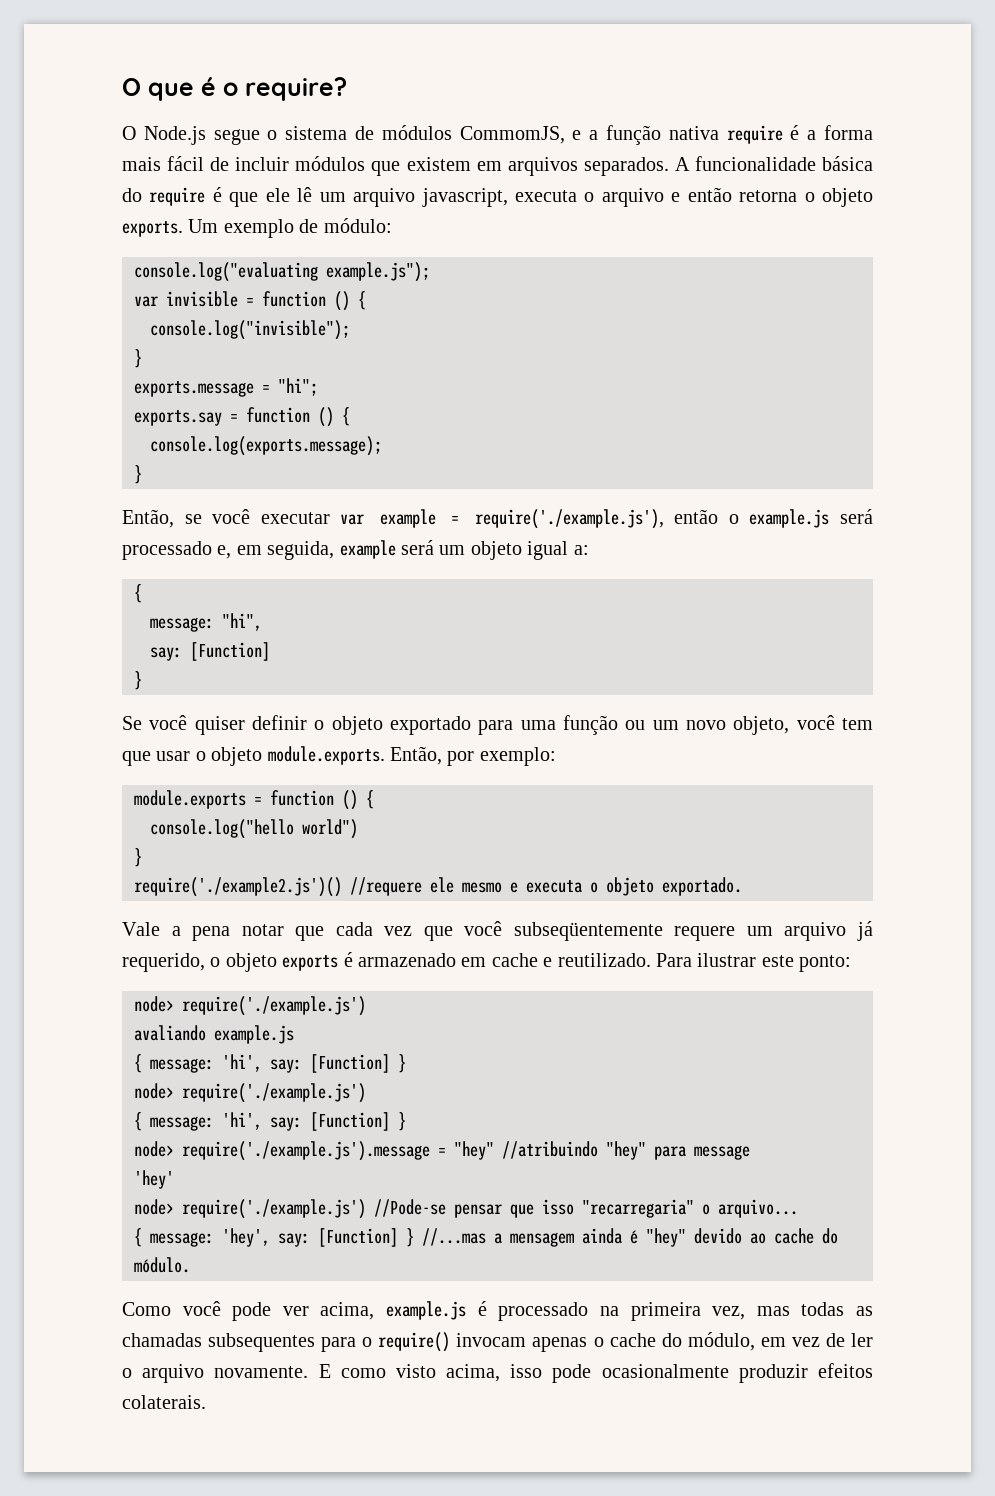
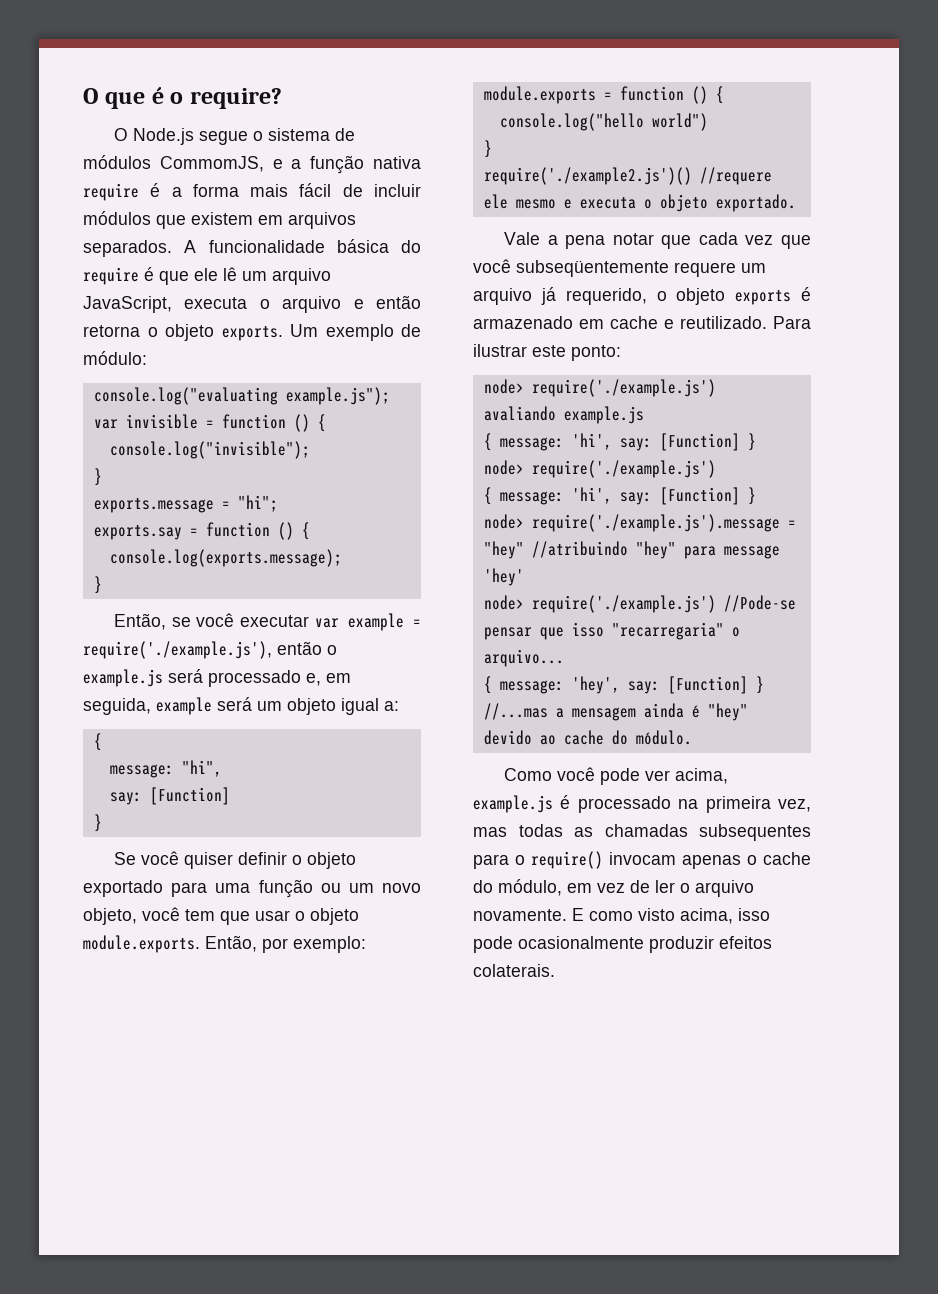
[421,188,508,207] javascript, -> [83,296,172,313] JavaScript,

